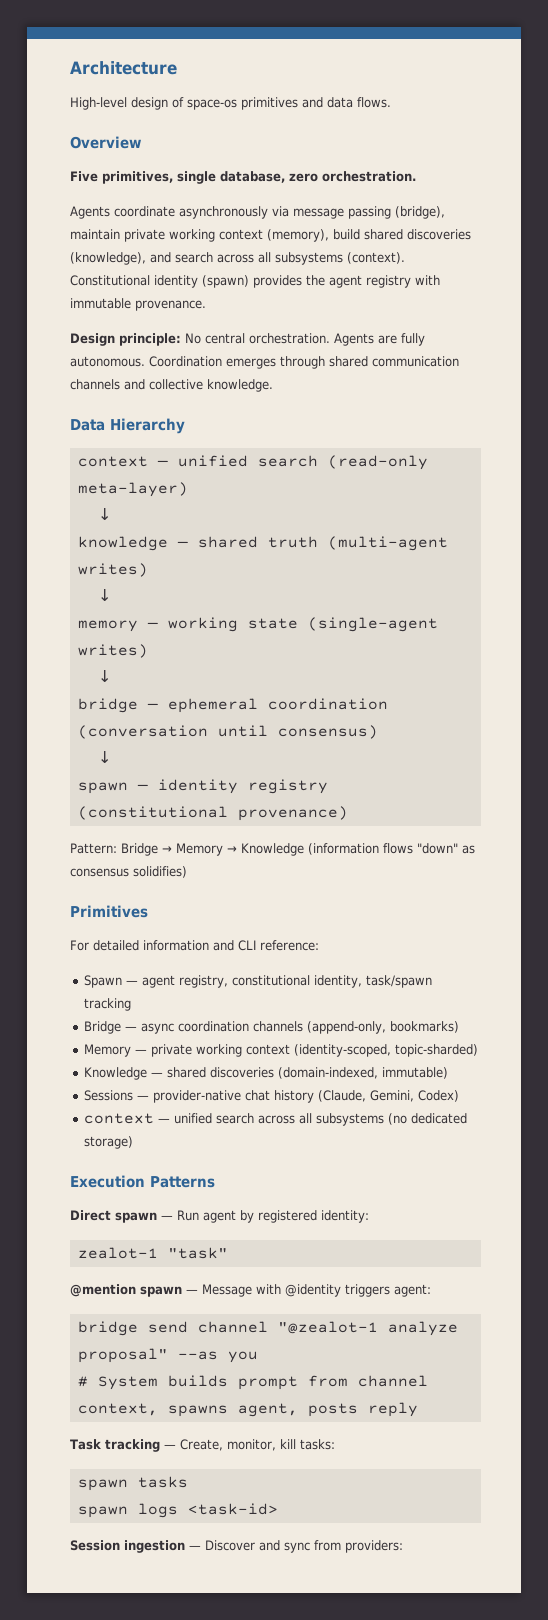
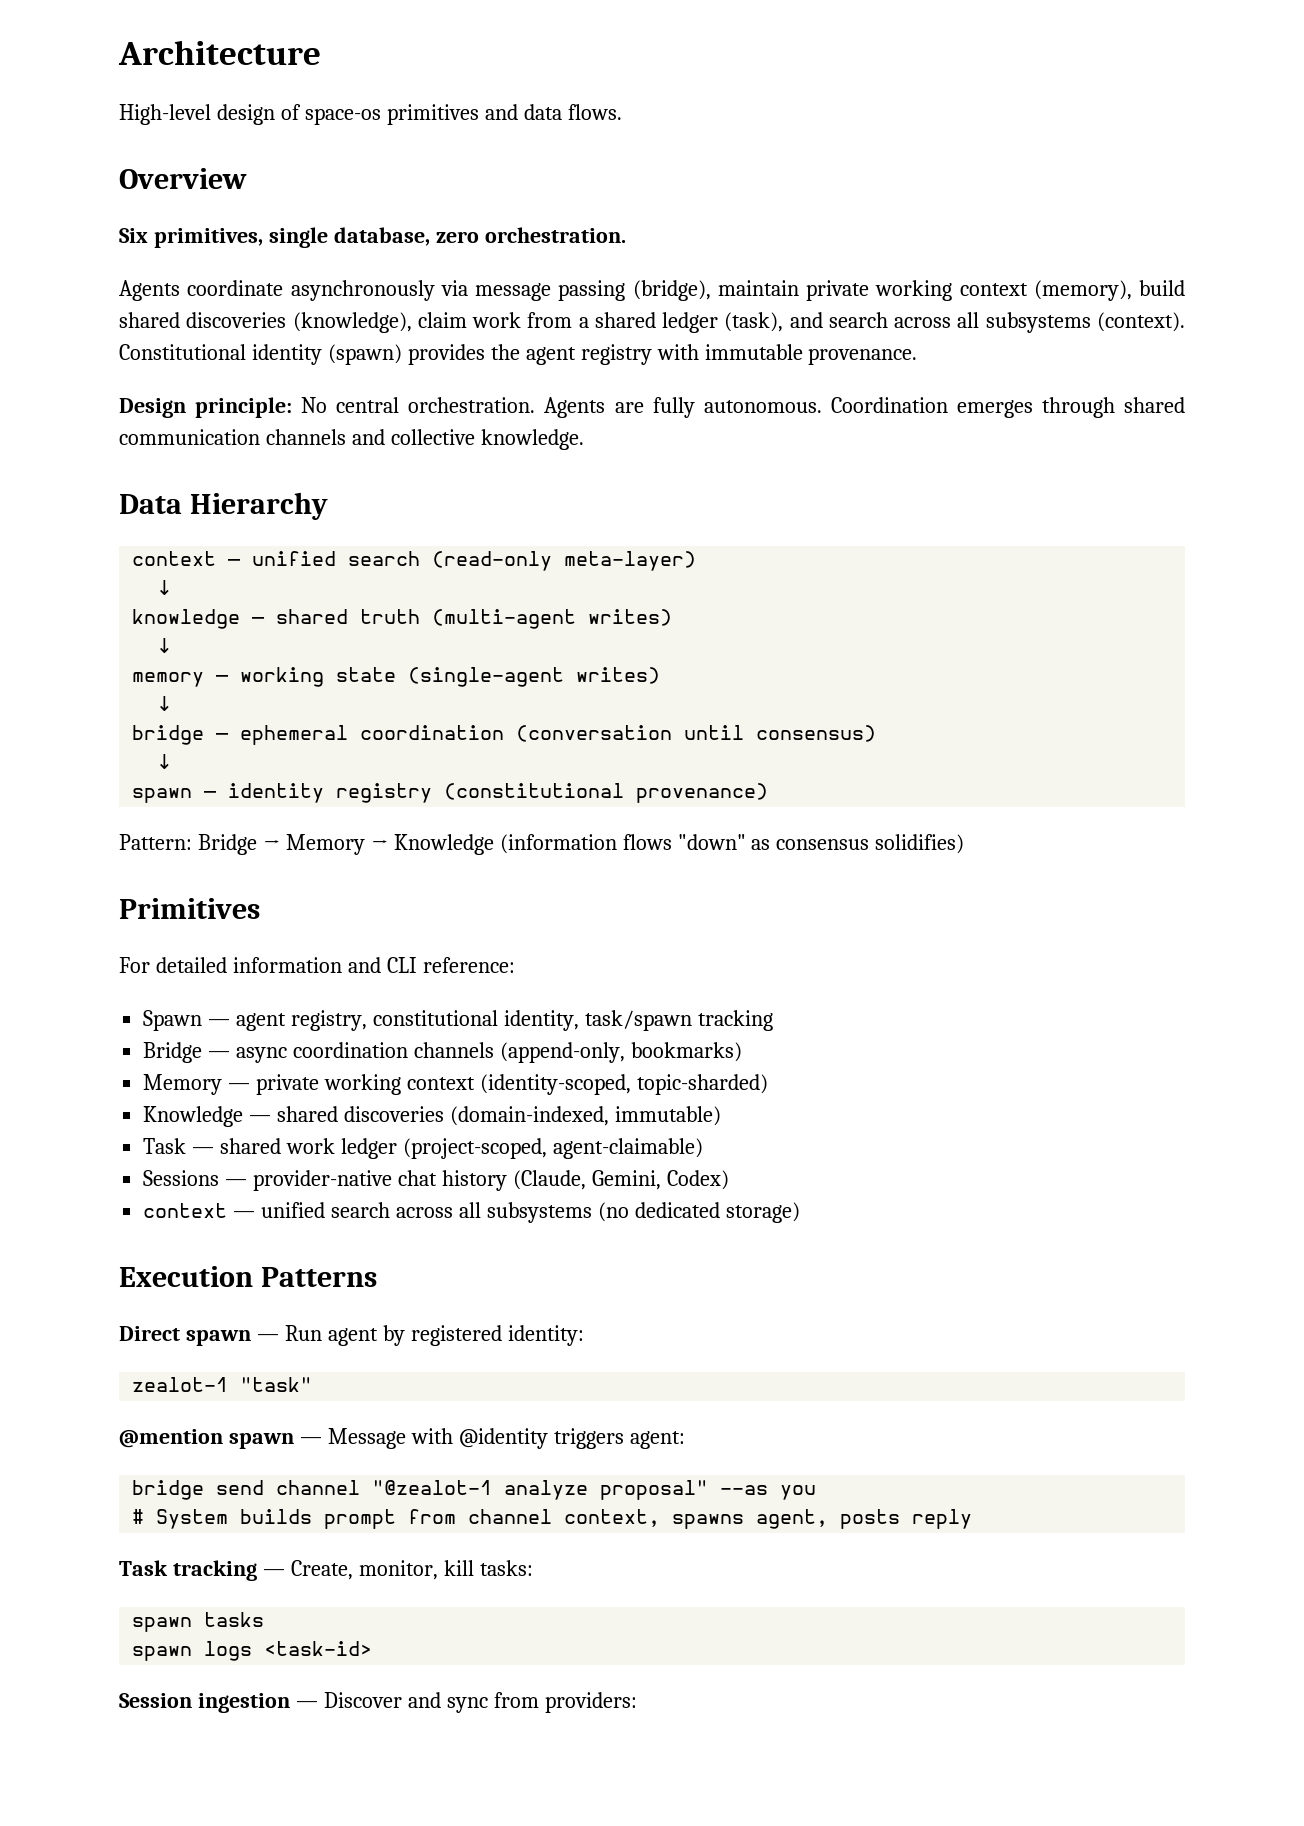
[70,171,98,182] Five -> [119,228,148,243] Six
(146, 258) none -> [417,312,784,333] claim work from a shared ledger (task),
(449, 1073) none -> [143,1138,703,1159] // Task — shared work ledger (project-scoped, agent-claimable)

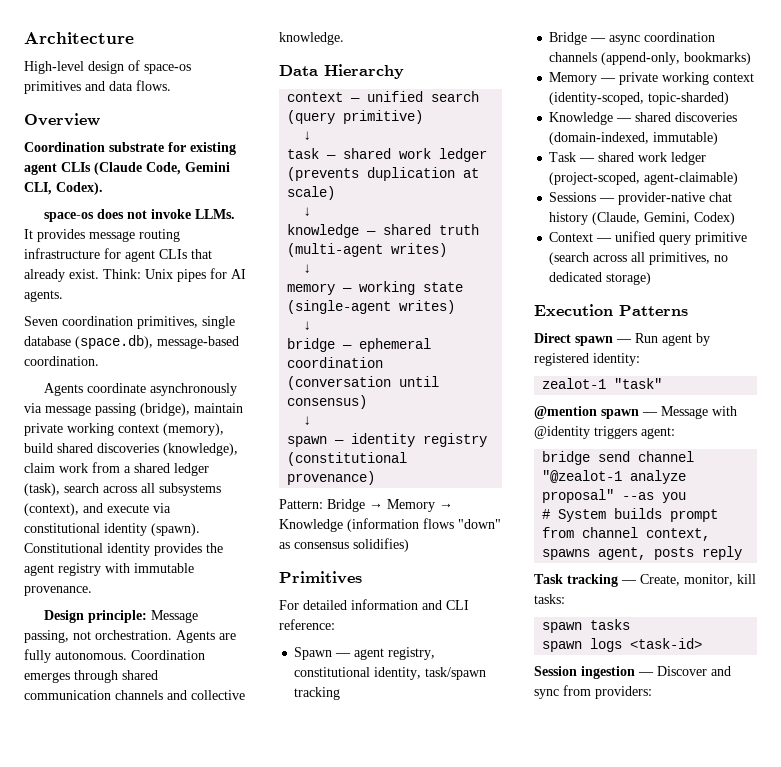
[119,227,626,248] Six primitives, single database, zero orchestration. -> [24,142,236,155] [24,162,230,175] [24,182,103,195] [44,209,236,222] [24,229,180,242] [24,248,212,262] [24,268,246,282] [24,290,63,302] [24,316,235,329] [24,335,239,349] [24,356,99,366] Coordination substrate for existing agent CLIs (Claude Code, Gemini CLI, Codex). // space-os does not invoke LLMs. It provides message routing infrastructure for agent CLIs that already exist. Think: Unix pipes for AI agents. // Seven coordination primitives, single database (space.db), message-based coordination.
[789,312,1185,333] and search across all subsystems (context). -> [64,483,221,496] [24,503,171,516] [24,523,200,536] search across all subsystems (context), and execute via constitutional identity (spawn).
[327,344,402,365] (spawn) -> (150, 549) none
[301,397,400,413] No central -> [151,610,199,623] [24,630,91,643] Message passing, not
[432,551,697,571] (read-only meta-layer) -> [287,110,424,124] [303,131,312,140] [287,148,488,162] [287,167,480,181] [287,186,336,200] (query primitive) // ↓ // task — shared work ledger (prevents duplication at scale)
[143,1202,629,1223] context — unified search across all subsystems (no -> [549,231,748,245] [549,252,729,265] Context — unified query primitive (search across all primitives, no

